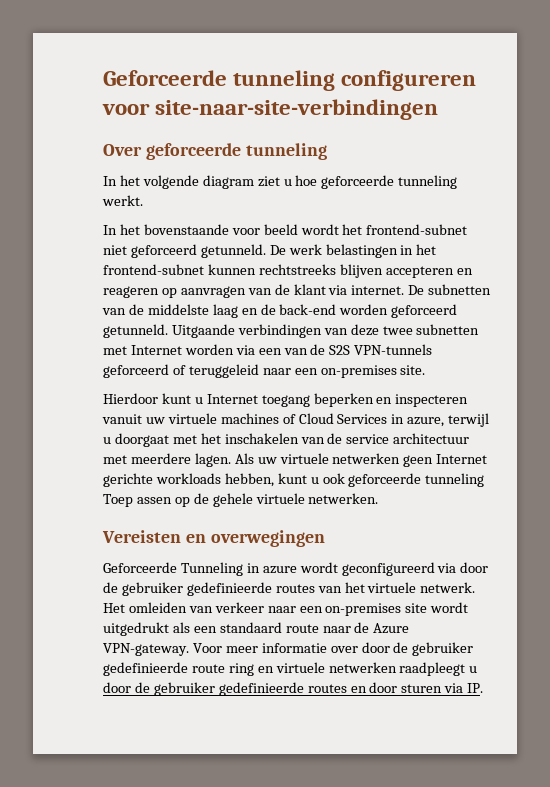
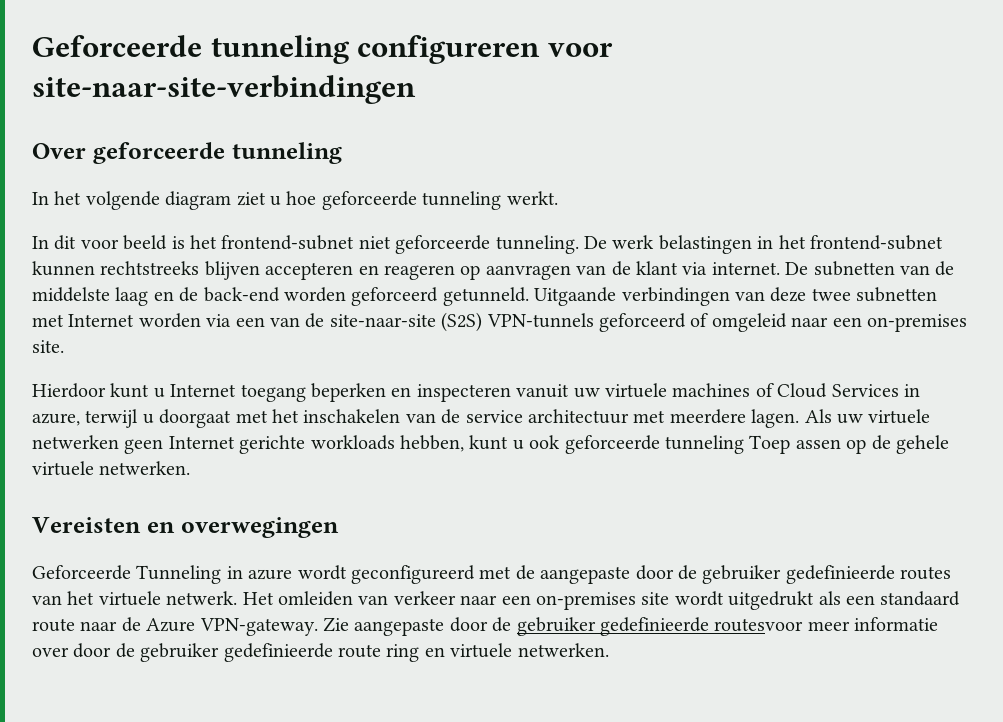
[119,224,229,235] het bovenstaande -> [54,235,77,250] dit
[300,224,339,235] wordt -> [171,236,185,249] is
[130,244,266,258] geforceerd getunneld. -> [395,235,579,254] geforceerde tunneling.
[329,345,351,355] S2S -> [329,312,483,332] site-naar-site (S2S)
[188,364,259,378] teruggeleid -> [711,313,787,332] omgeleid
[437,563,457,573] via -> [479,565,631,584] met de aangepaste
[192,643,222,653] Voor -> [323,617,804,636] Zie aangepaste door de gebruiker gedefinieerde routesvoor
[328,662,478,676] [103,682,484,696] netwerken raadpleegt u door de gebruiker gedefinieerde routes en door sturen via IP. -> [517,643,609,657] netwerken.

